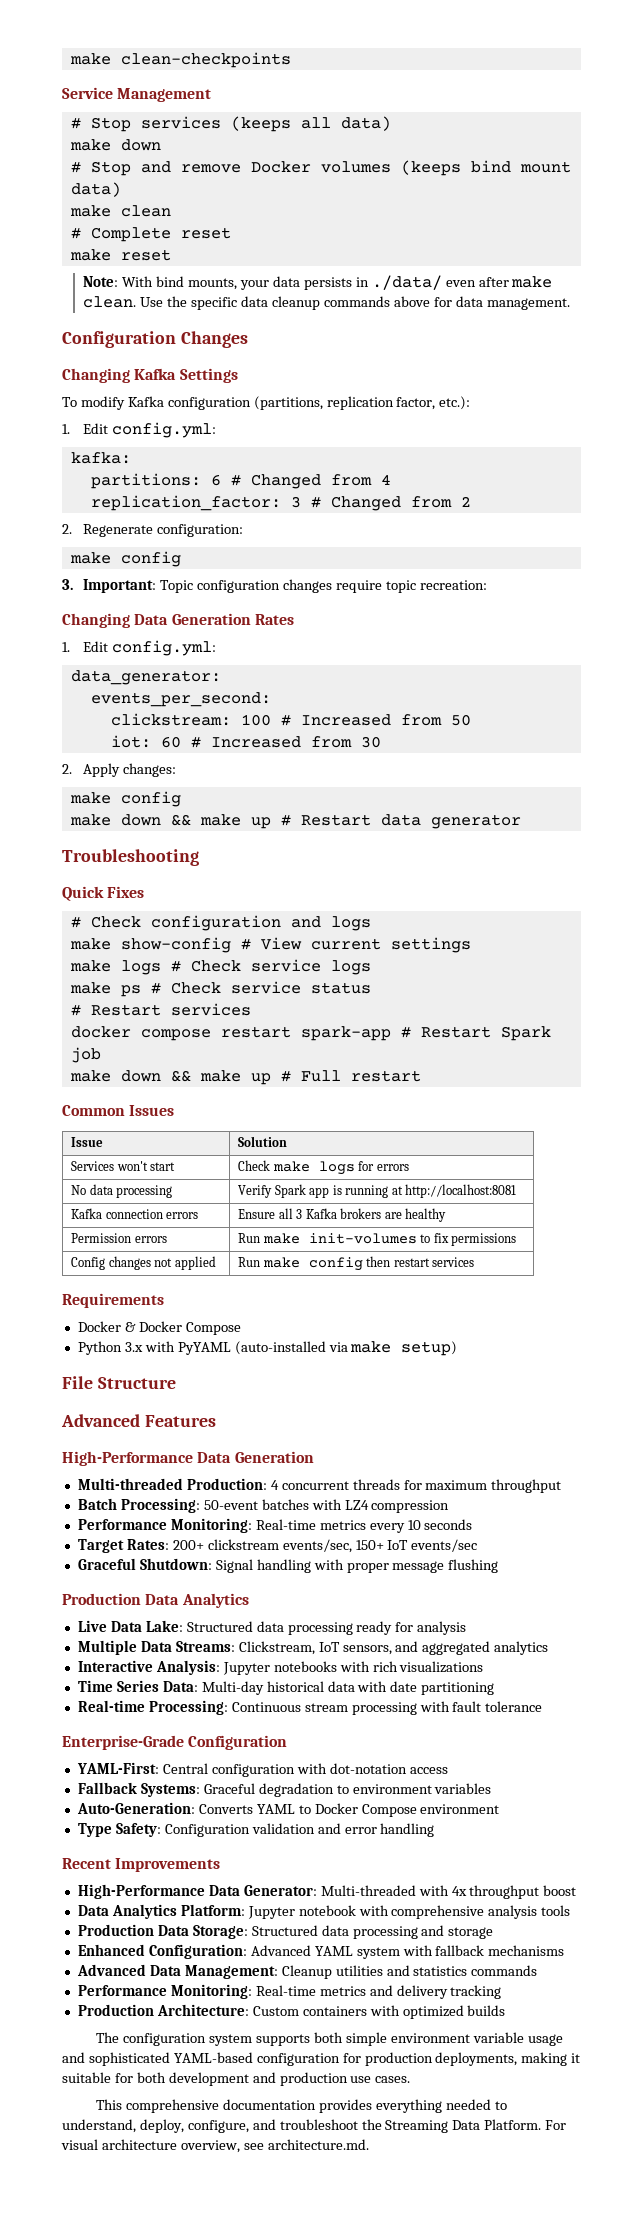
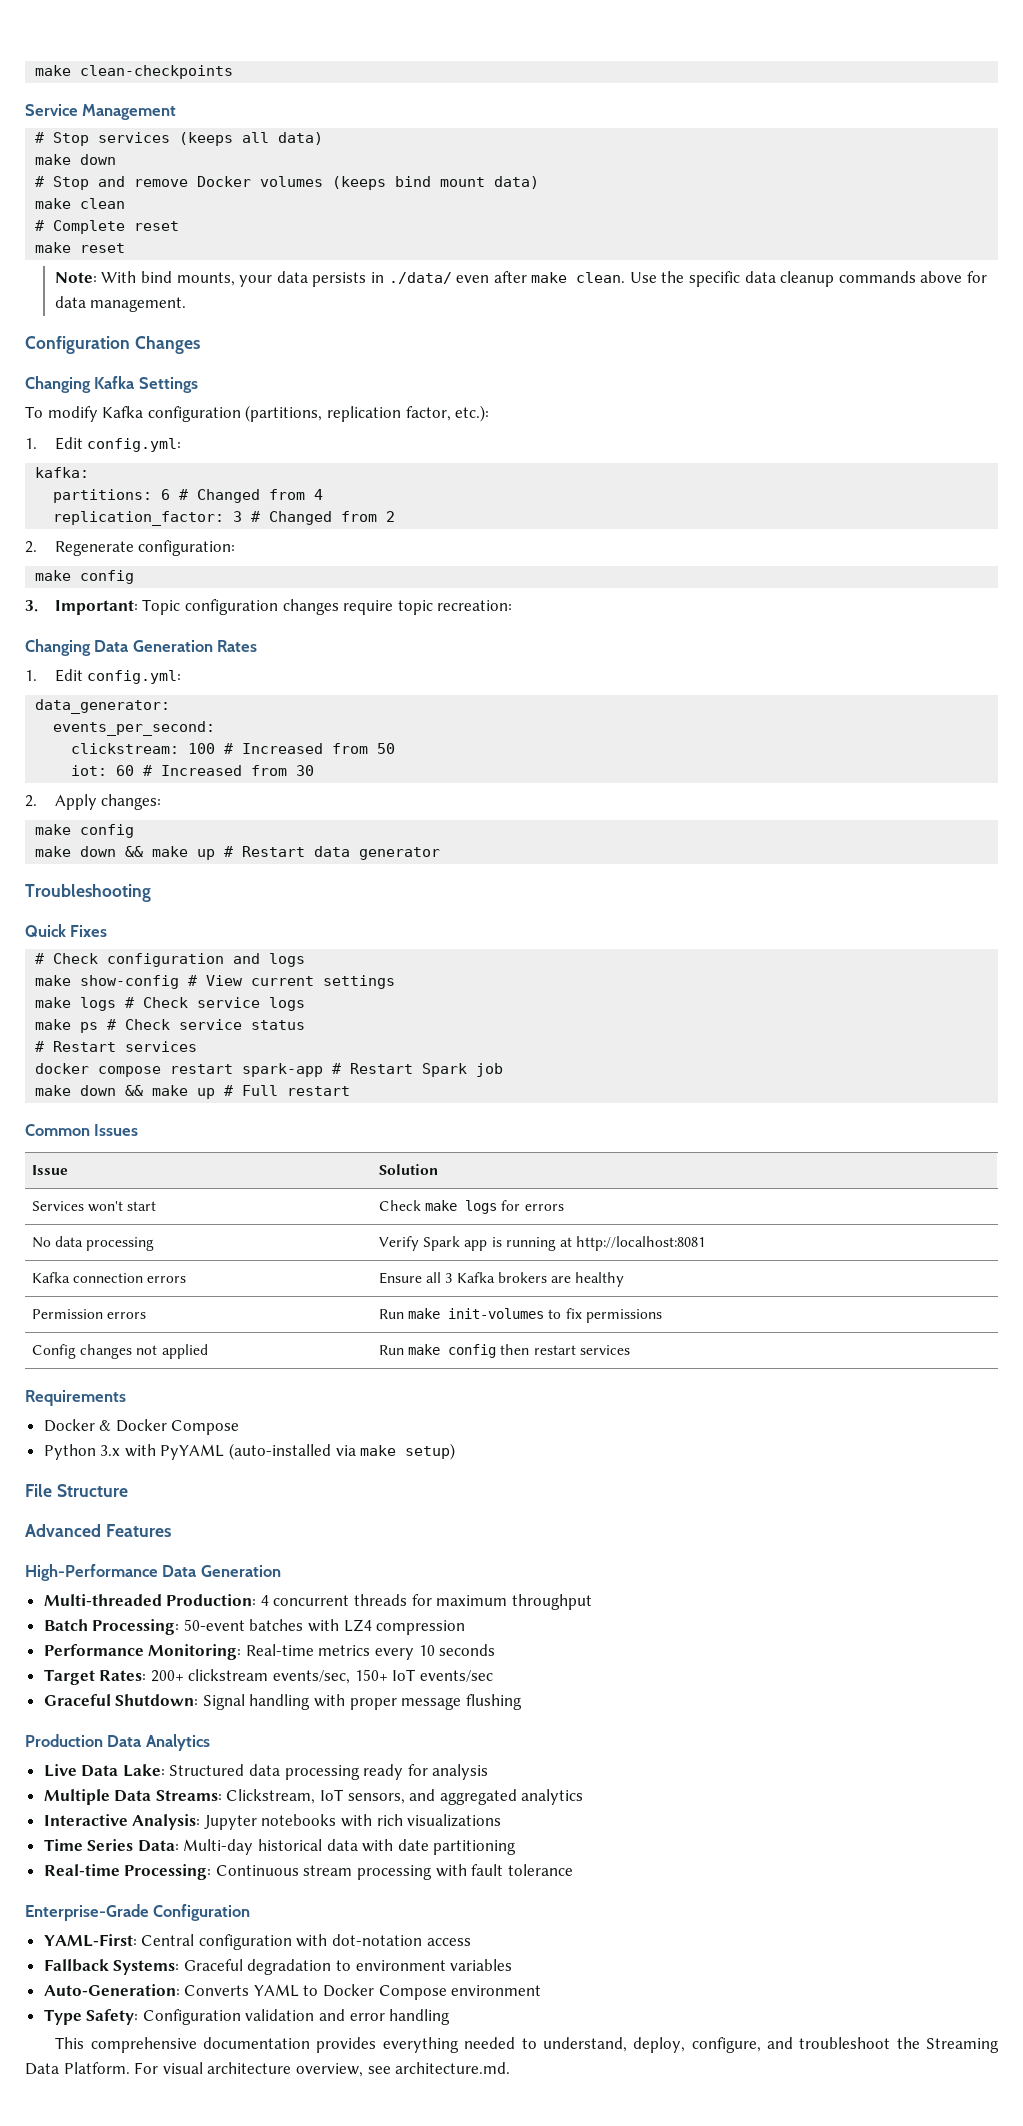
[62,1858,221,1872] [77,1884,577,1899] [77,1904,571,1919] [77,1924,494,1939] [77,1944,565,1959] [76,1964,538,1979] [77,1984,502,1999] [77,2004,506,2019] [96,2032,563,2046] [62,2052,581,2066] [62,2072,411,2086] // Recent Improvements // High-Performance Data Generator: Multi-threaded with 4x throughput boost // Data Analytics Platform: Jupyter notebook with comprehensive analysis tools // Production Data Storage: Structured data processing and storage // Enhanced Configuration: Advanced YAML system with fallback mechanisms // Advanced Data Management: Cleanup utilities and statistics commands // Performance Monitoring: Real-time metrics and delivery tracking // Production Architecture: Custom containers with optimized builds // The configuration system supports both simple environment variable usage and sophisticated YAML-based configuration for production deployments, making it suitable for both development and production use cases. -> (451, 2017) none

